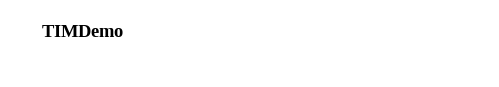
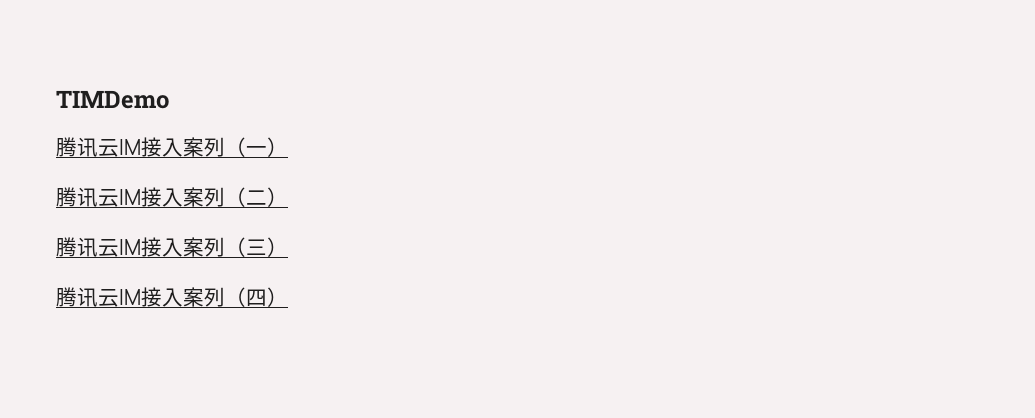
(123, 31) none -> [56,137,288,157] [56,187,288,207] [56,237,288,257] [56,287,288,307] // 腾讯云IM接入案列（一） // 腾讯云IM接入案列（二） // 腾讯云IM接入案列（三） // 腾讯云IM接入案列（四）

